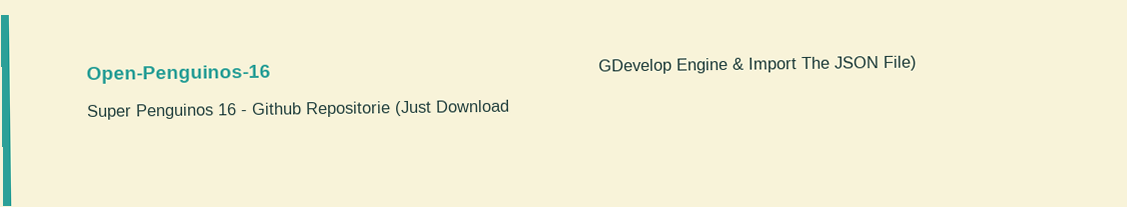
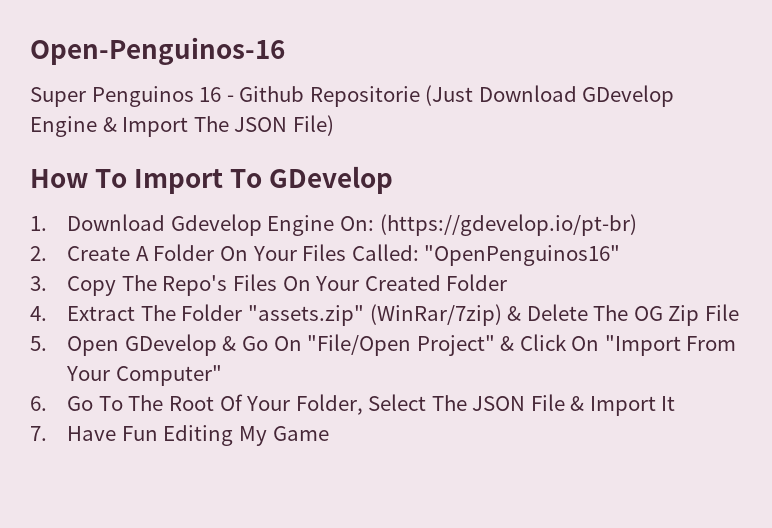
(917, 63) none -> [30,166,394,194] [30,214,637,236] [30,244,621,266] [30,274,508,296] [30,304,739,326] [30,334,737,356] [66,365,222,386] [30,394,676,416] [30,425,329,446] // How To Import To GDevelop // 1. Download Gdevelop Engine On: (https://gdevelop.io/pt-br) // 2. Create A Folder On Your Files Called: "OpenPenguinos16" // 3. Copy The Repo's Files On Your Created Folder // 4. Extract The Folder "assets.zip" (WinRar/7zip) & Delete The OG Zip File // 5. Open GDevelop & Go On "File/Open Project" & Click On "Import From Your Computer" // 6. Go To The Root Of Your Folder, Select The JSON File & Import It // 7. Have Fun Editing My Game

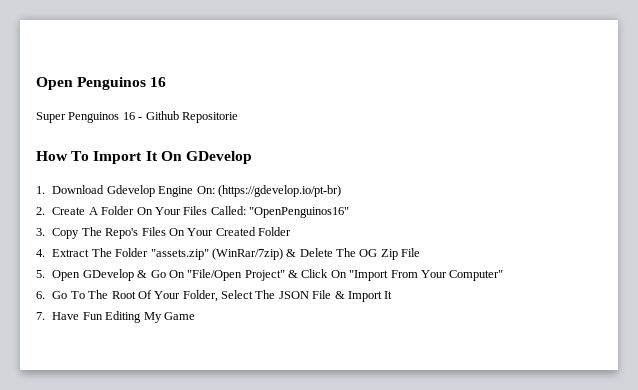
[30,37,285,65] Open-Penguinos-16 -> [36,77,167,90] Open Penguinos 16
[425,85,675,107] [30,115,334,137] (Just Download GDevelop Engine & Import The JSON File) -> (238, 117) none
[230,169,263,188] To -> [145,151,182,161] It On

